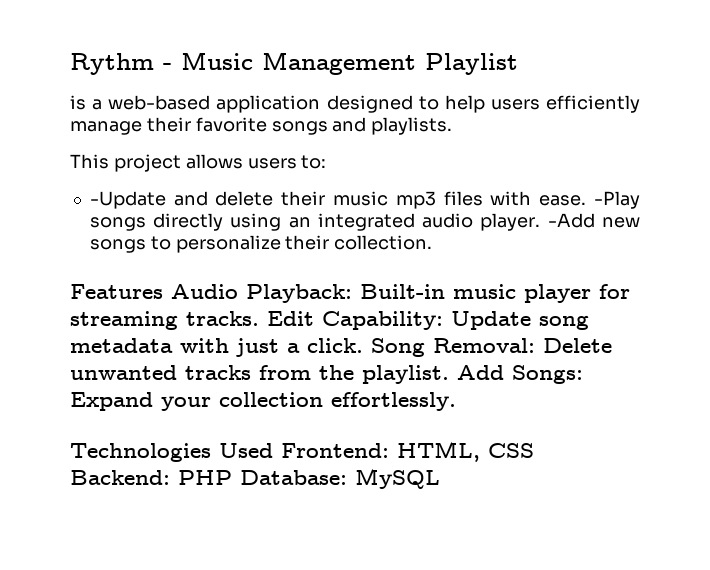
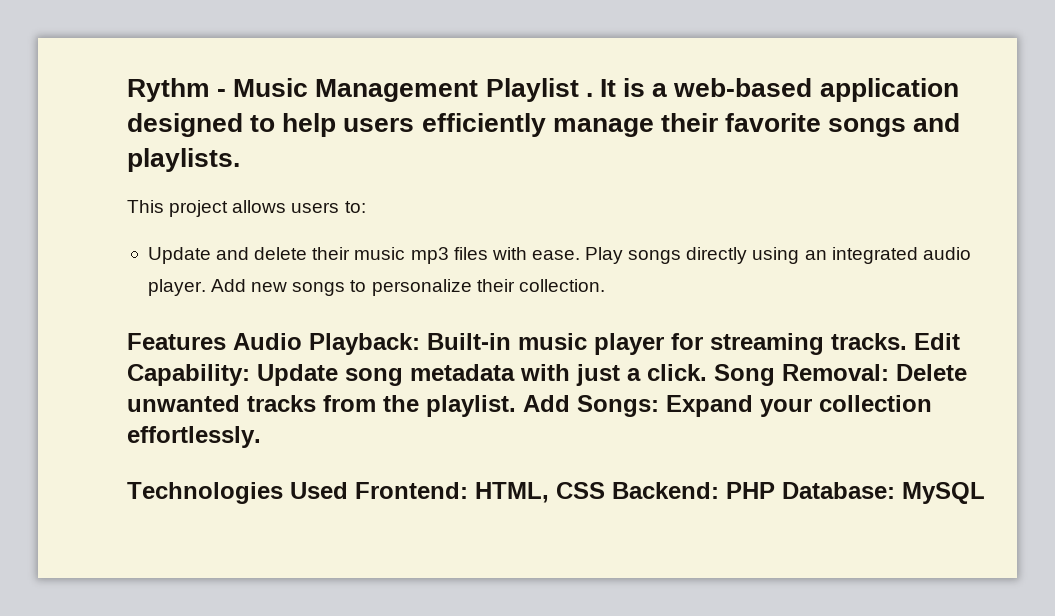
(518, 64) // -> [585,79,616,97] . It
[89,191,166,209] -Update -> [147,247,211,264] Update
[594,191,640,209] -Play -> [585,247,624,264] Play
[547,213,595,228] -Add -> [211,279,247,292] Add

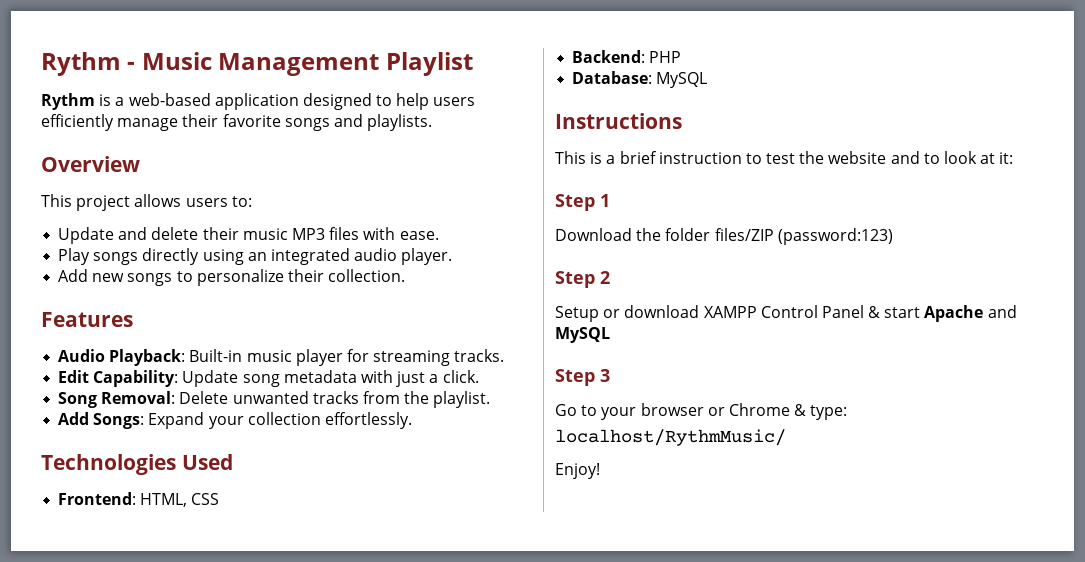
[585,79,616,97] . It -> [41,93,95,110] // Rythm
(240, 160) none -> [41,156,140,172] // Overview
[410,247,449,264] mp3 -> [291,228,325,240] MP3
(580, 255) none -> (439, 235) //
(206, 287) none -> (453, 256) //
(226, 341) none -> (133, 319) //
(907, 341) none -> (505, 355) //
(707, 372) none -> (479, 376) //
(516, 406) none -> (491, 399) //
(348, 490) none -> (233, 462) //
(605, 490) none -> (220, 499) //
(775, 490) none -> (682, 57) //
(985, 493) none -> [555,113,682,129] [555,151,1014,164] [555,194,610,211] [555,228,893,245] [555,271,610,288] [555,305,1017,322] [555,327,610,343] [555,369,610,386] [555,403,848,420] [555,429,786,446] [555,463,600,479] // Instructions // This is a brief instruction to test the website and to look at it: // Step 1 // Download the folder files/ZIP (password:123) // Step 2 // Setup or download XAMPP Control Panel & start Apache and MySQL // Step 3 // Go to your browser or Chrome & type: // localhost/RythmMusic/ // Enjoy!

